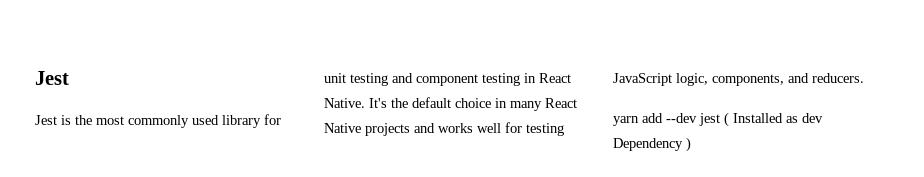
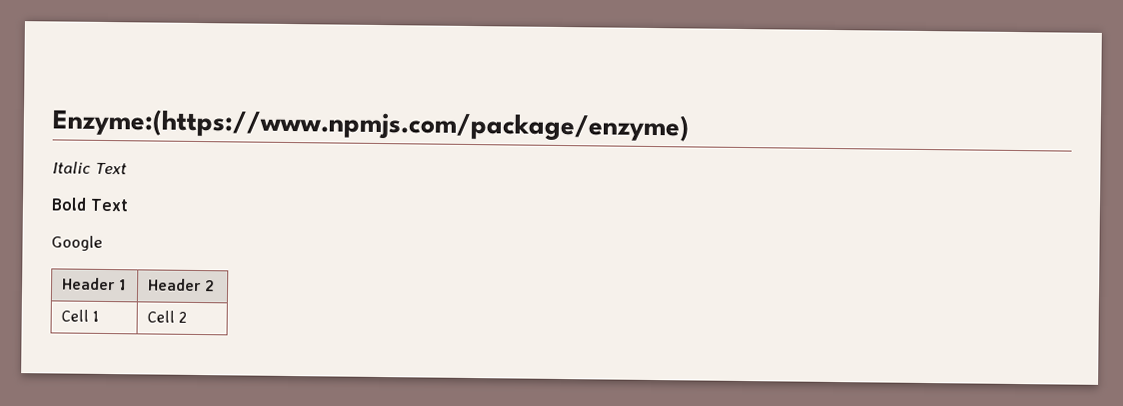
[35,71,69,85] [35,114,281,128] [324,73,571,86] [324,97,577,111] [324,122,564,136] [613,73,864,86] [613,112,823,127] [613,137,691,152] Jest // Jest is the most commonly used library for unit testing and component testing in React Native. It's the default choice in many React Native projects and works well for testing JavaScript logic, components, and reducers. // yarn add --dev jest ( Installed as dev Dependency ) -> [52,108,689,143] [52,161,127,175] [51,197,129,212] [51,235,103,251] [61,277,126,291] [147,278,215,292] [60,309,99,322] [146,310,187,323] Enzyme:(https://www.npmjs.com/package/enzyme) // Italic Text // Bold Text // Google // Header 1 | Header 2 // Cell 1 | Cell 2

